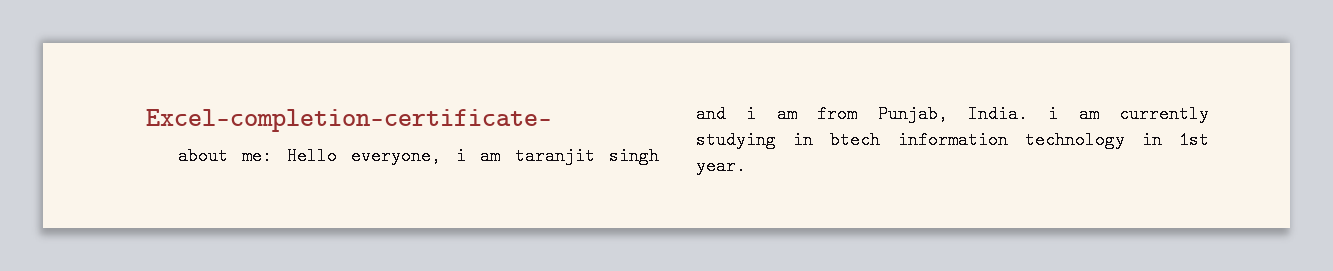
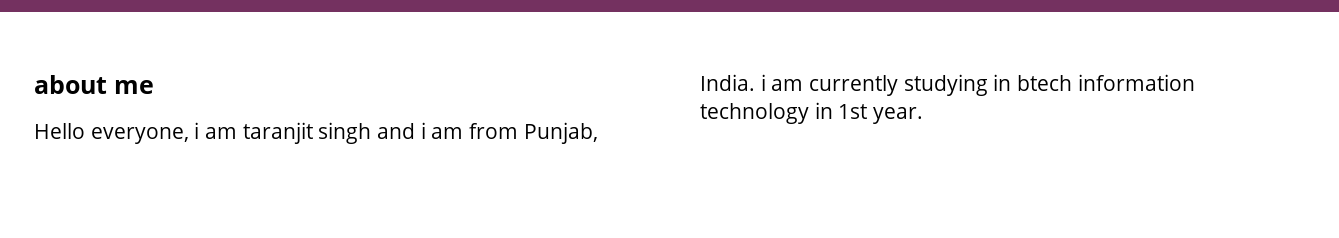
[146,109,552,132] [177,147,273,165] Excel-completion-certificate- // about me: -> [34,75,154,94] about me //

